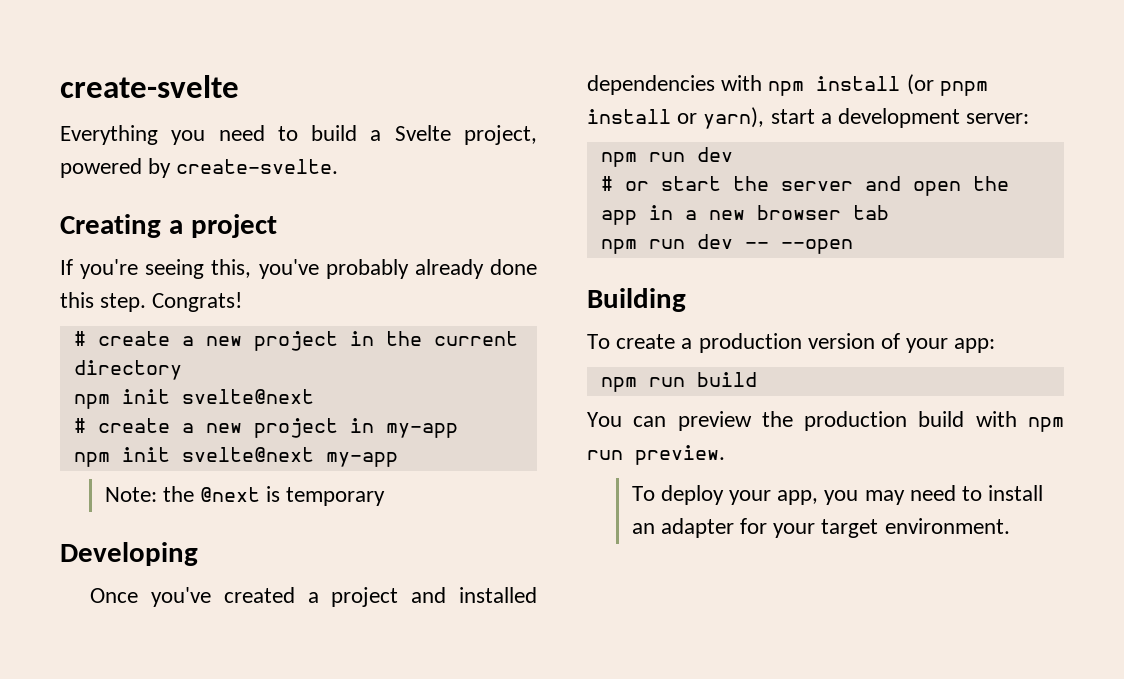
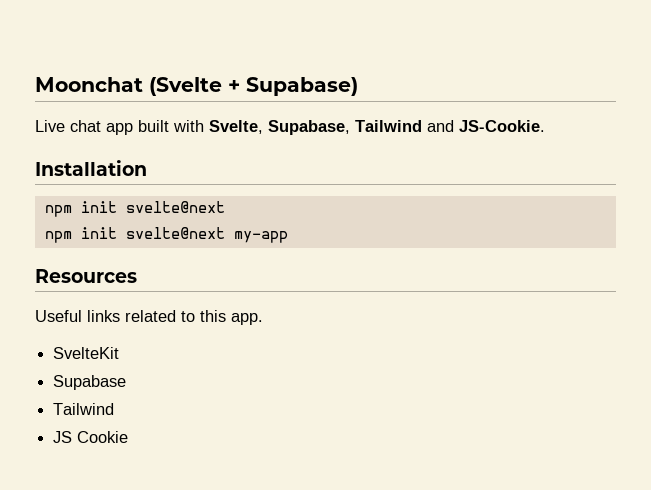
[60,75,239,98] [60,125,537,145] [60,158,339,178] [60,214,277,238] [60,259,537,279] [60,292,243,312] [73,331,518,351] [73,360,182,380] [73,389,314,409] [73,418,458,438] [73,447,398,467] [104,486,386,506] [60,542,198,566] [90,587,537,607] [587,74,988,96] [587,107,1030,129] [600,147,733,167] [600,176,1009,196] [600,205,889,225] [600,234,853,254] [587,288,686,312] [587,333,996,353] [600,372,757,392] [587,411,1064,432] [587,445,725,465] [631,485,1044,505] [631,518,1010,538] create-svelte // Everything you need to build a Svelte project, powered by create-svelte. // Creating a project // If you're seeing this, you've probably already done this step. Congrats! // # create a new project in the current directory // npm init svelte@next // # create a new project in my-app // npm init svelte@next my-app // Note: the @next is temporary // Developing // Once you've created a project and installed dependencies with npm install (or pnpm install or yarn), start a development server: // npm run dev // # or start the server and open the app in a new browser tab // npm run dev -- --open // Building // To create a production version of your app: // npm run build // You can preview the production build with npm run preview. // To deploy your app, you may need to install an adapter for your target environment. -> [35,77,358,96] [35,120,545,135] [35,160,147,176] [44,201,225,217] [44,227,288,243] [35,269,137,283] [35,310,263,325] [53,347,120,359] [53,375,127,390] [53,403,115,415] [53,431,129,443] Moonchat (Svelte + Supabase) // Live chat app built with Svelte, Supabase, Tailwind and JS-Cookie. // Installation // npm init svelte@next // npm init svelte@next my-app // Resources // Useful links related to this app. // SvelteKit // Supabase // Tailwind // JS Cookie

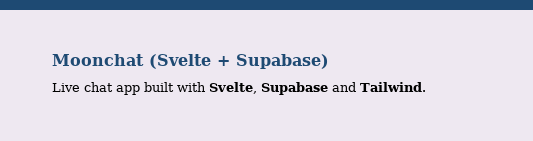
[268,120,545,135] [35,160,147,176] [44,201,225,217] [44,227,288,243] [35,269,137,283] [35,310,263,325] [53,347,120,359] [53,375,127,390] [53,403,115,415] [53,431,129,443] Supabase, Tailwind and JS-Cookie. // Installation // npm init svelte@next // npm init svelte@next my-app // Resources // Useful links related to this app. // SvelteKit // Supabase // Tailwind // JS Cookie -> [261,82,426,95] Supabase and Tailwind.

